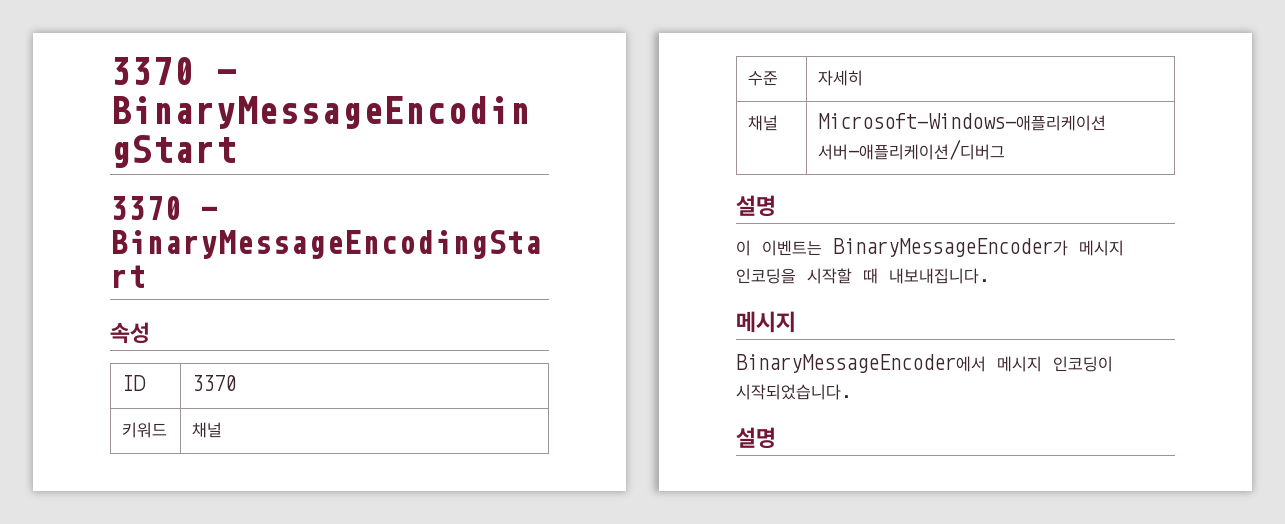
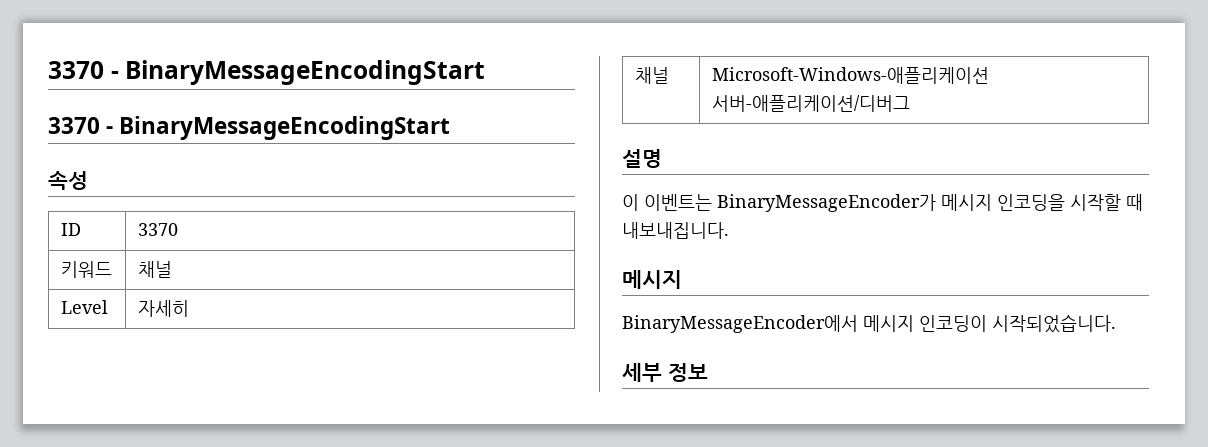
[748,71,779,86] 수준 -> [60,300,108,314] Level
[736,427,776,449] 설명 -> [622,363,708,382] 세부 정보

